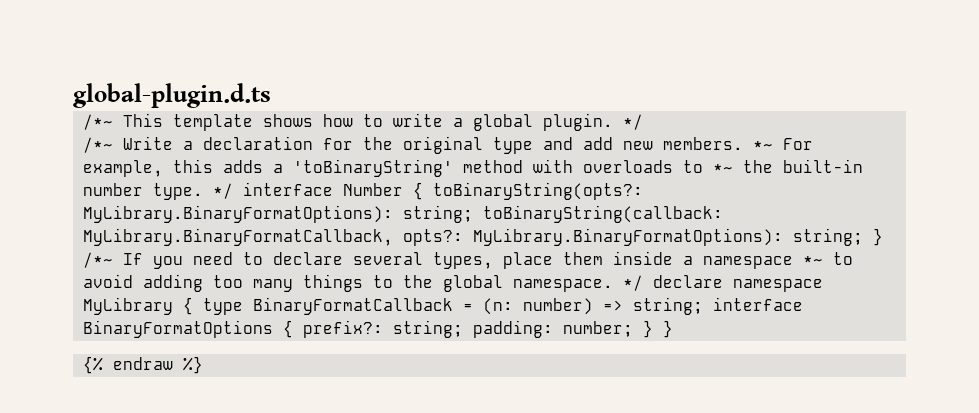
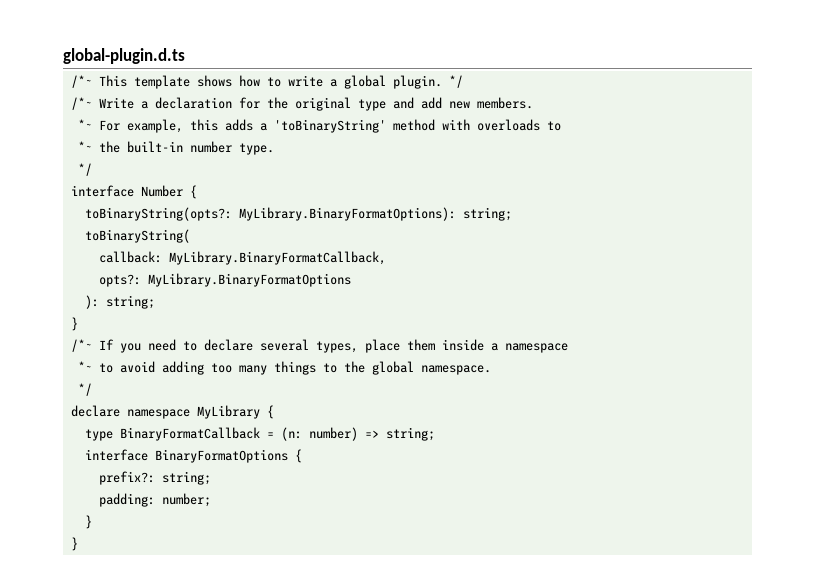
(743, 143) none -> (533, 103) //
(703, 166) none -> (561, 126) //
[212,183,233,199] */ -> [77,163,92,176] // */ //
(423, 191) none -> (197, 192) //
[482,205,723,223] toBinaryString(callback: -> [84,229,190,243] [98,251,162,263] // toBinaryString( // callback:
[402,228,863,246] opts?: MyLibrary.BinaryFormatOptions): string; -> [98,273,351,287] [84,295,155,309] // opts?: MyLibrary.BinaryFormatOptions // ): string; //
(793, 262) none -> (568, 348) //
[622,275,643,291] */ -> [77,383,92,396] // */ //
(193, 306) none -> (274, 412) //
(703, 306) none -> (435, 434) //
(293, 329) none -> (302, 456) //
(463, 329) none -> (211, 478) //
[642,320,673,338] [82,356,203,374] } } // {% endraw %} -> [84,515,92,529] [70,537,78,551] // } // }

